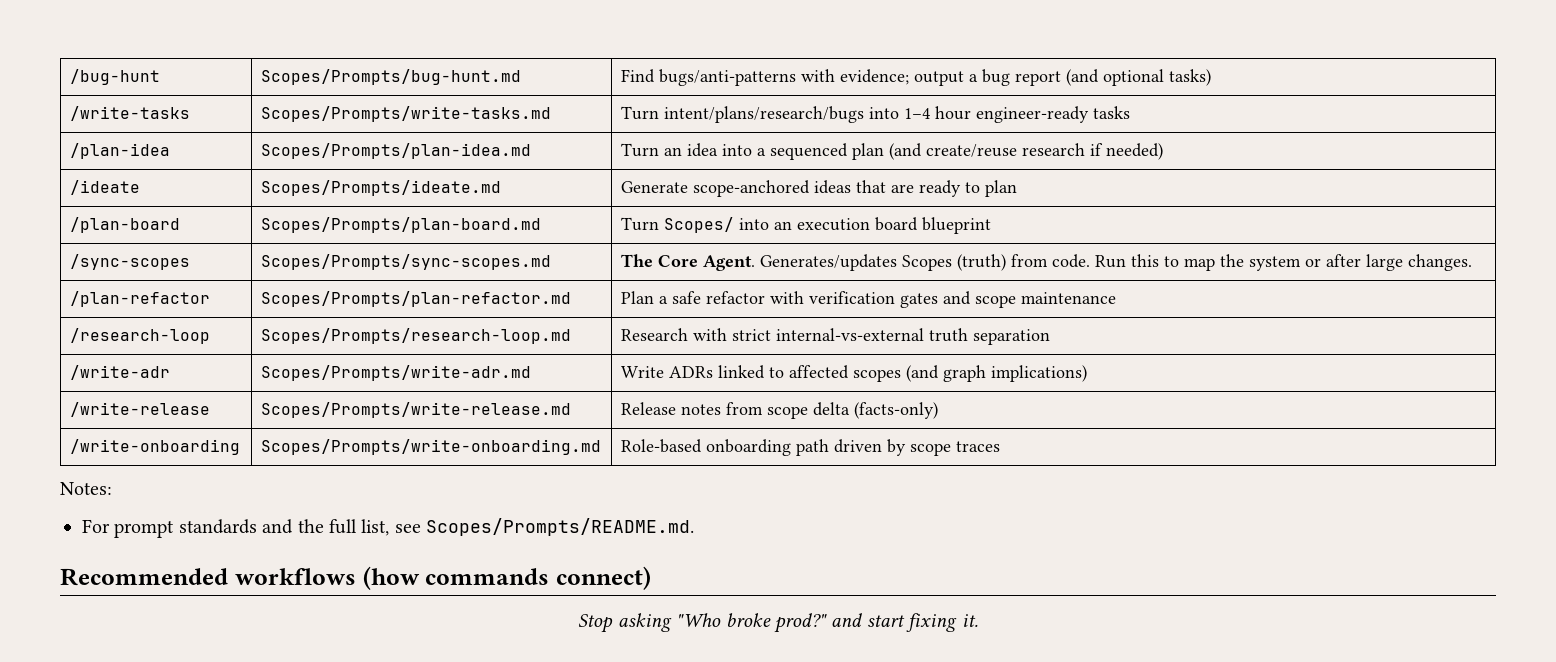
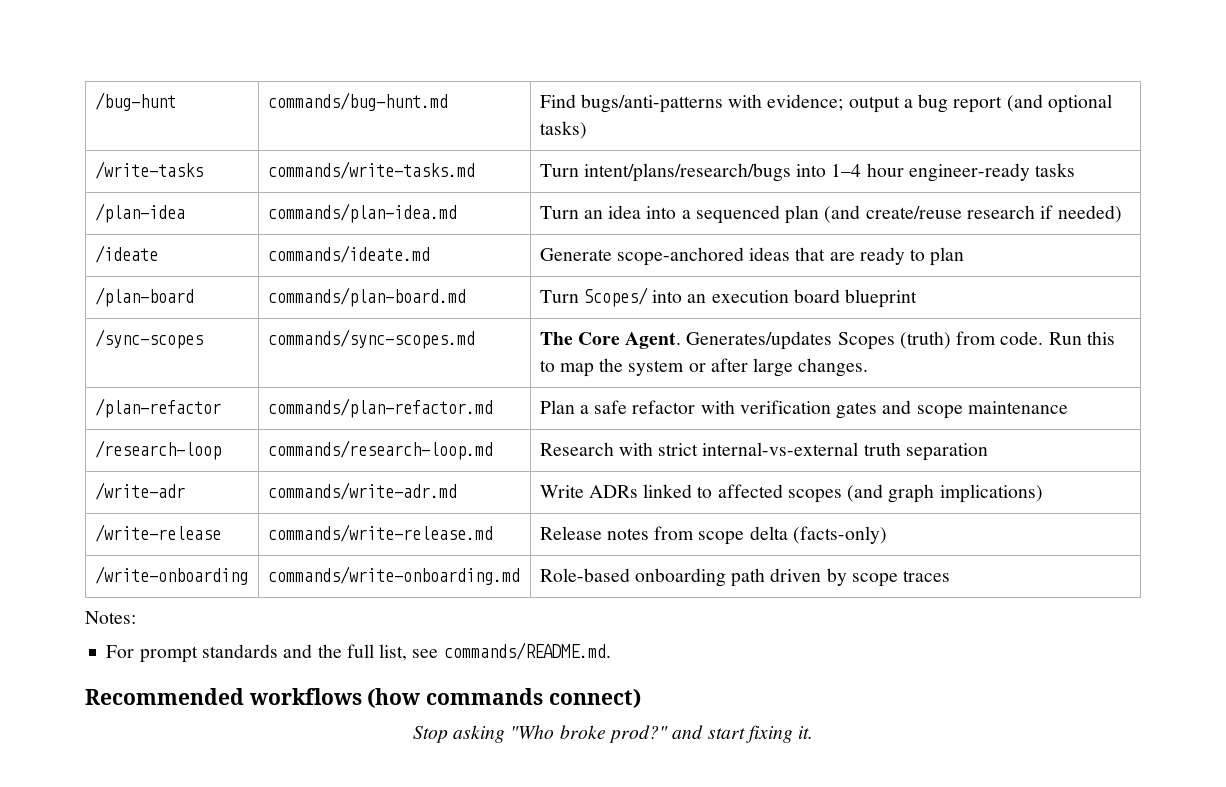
[261,69,522,85] Scopes/Prompts/bug-hunt.md -> [267,92,448,111] commands/bug-hunt.md
[261,106,552,122] Scopes/Prompts/write-tasks.md -> [267,161,475,179] commands/write-tasks.md
[261,143,532,159] Scopes/Prompts/plan-idea.md -> [267,203,457,223] commands/plan-idea.md
[261,180,502,196] Scopes/Prompts/ideate.md -> [267,245,430,263] commands/ideate.md
[261,217,542,233] Scopes/Prompts/plan-board.md -> [267,287,466,307] commands/plan-board.md
[261,254,552,270] Scopes/Prompts/sync-scopes.md -> [267,329,475,349] commands/sync-scopes.md
[261,291,572,307] Scopes/Prompts/plan-refactor.md -> [267,398,493,418] commands/plan-refactor.md
[261,328,572,344] Scopes/Prompts/research-loop.md -> [267,440,493,460] commands/research-loop.md
[261,365,532,381] Scopes/Prompts/write-adr.md -> [267,482,457,500] commands/write-adr.md
[261,402,572,418] Scopes/Prompts/write-release.md -> [267,524,493,542] commands/write-release.md
[261,439,602,455] Scopes/Prompts/write-onboarding.md -> [267,566,520,585] commands/write-onboarding.md
[426,518,695,536] Scopes/Prompts/README.md. -> [443,642,611,660] commands/README.md.

